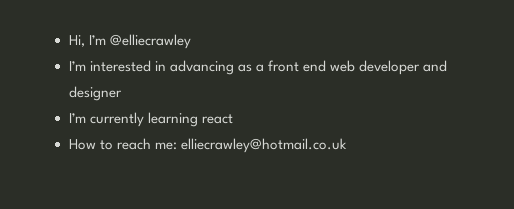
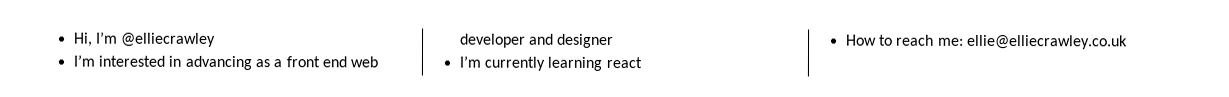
[180,138,347,153] elliecrawley@hotmail.co.uk -> [966,34,1128,50] ellie@elliecrawley.co.uk

